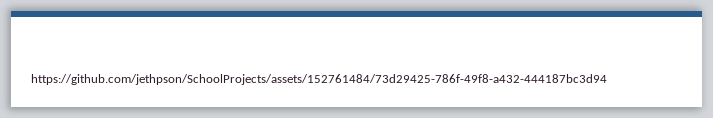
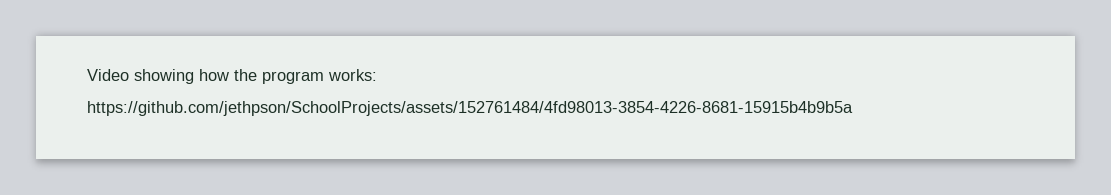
[31,74,607,85] https://github.com/jethpson/SchoolProjects/assets/152761484/73d29425-786f-49f8-a432-444187bc3d94 -> [87,69,377,84] [87,101,853,116] Video showing how the program works: // https://github.com/jethpson/SchoolProjects/assets/152761484/4fd98013-3854-4226-8681-15915b4b9b5a

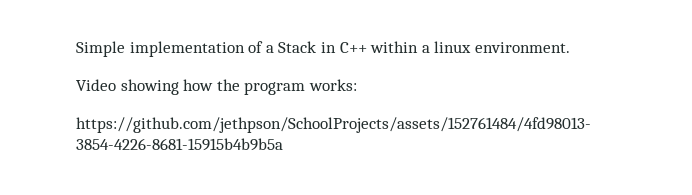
(87, 75) none -> [76,41,570,57] Simple implementation of a Stack in C++ within a linux environment. //

